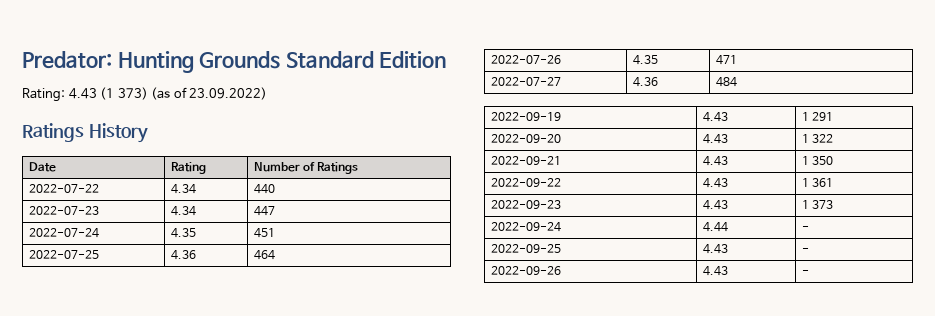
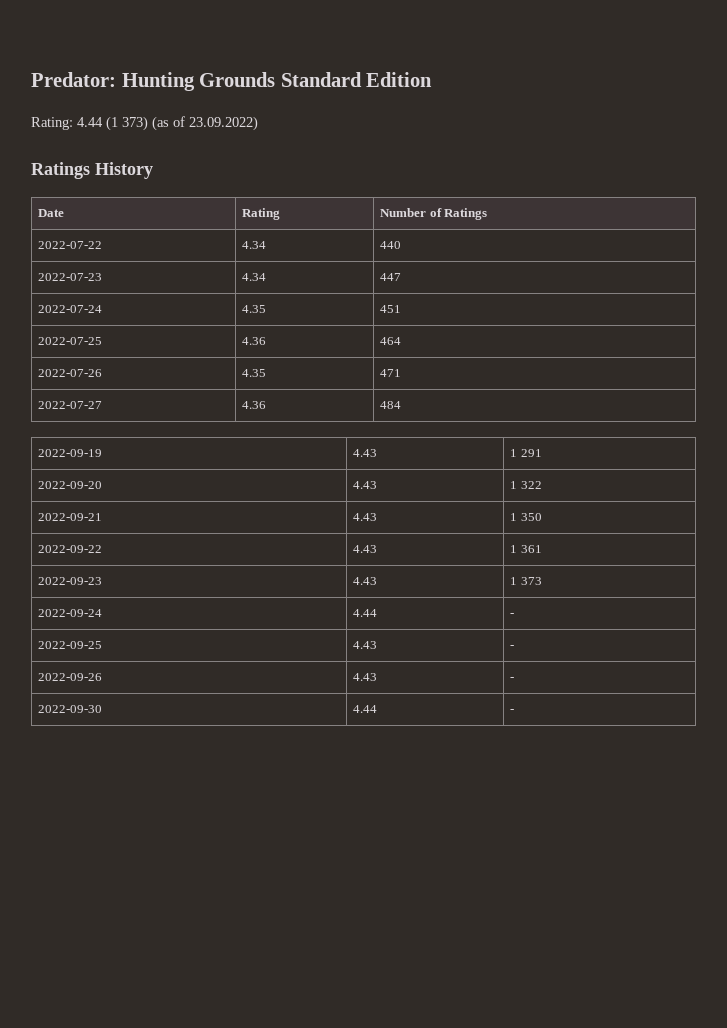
[68,88,97,99] 4.43 -> [77,117,103,127] 4.44
(809, 272) none -> [38,705,103,713] [353,705,378,713] [510,709,515,713] // 2022-09-30 | 4.44 | -

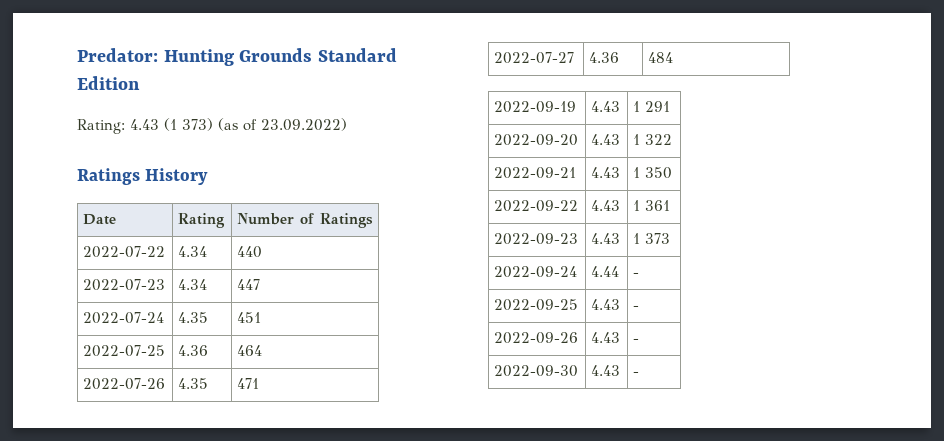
[77,117,103,127] 4.44 -> [130,119,159,130] 4.43
[353,705,378,713] 4.44 -> [591,365,621,376] 4.43

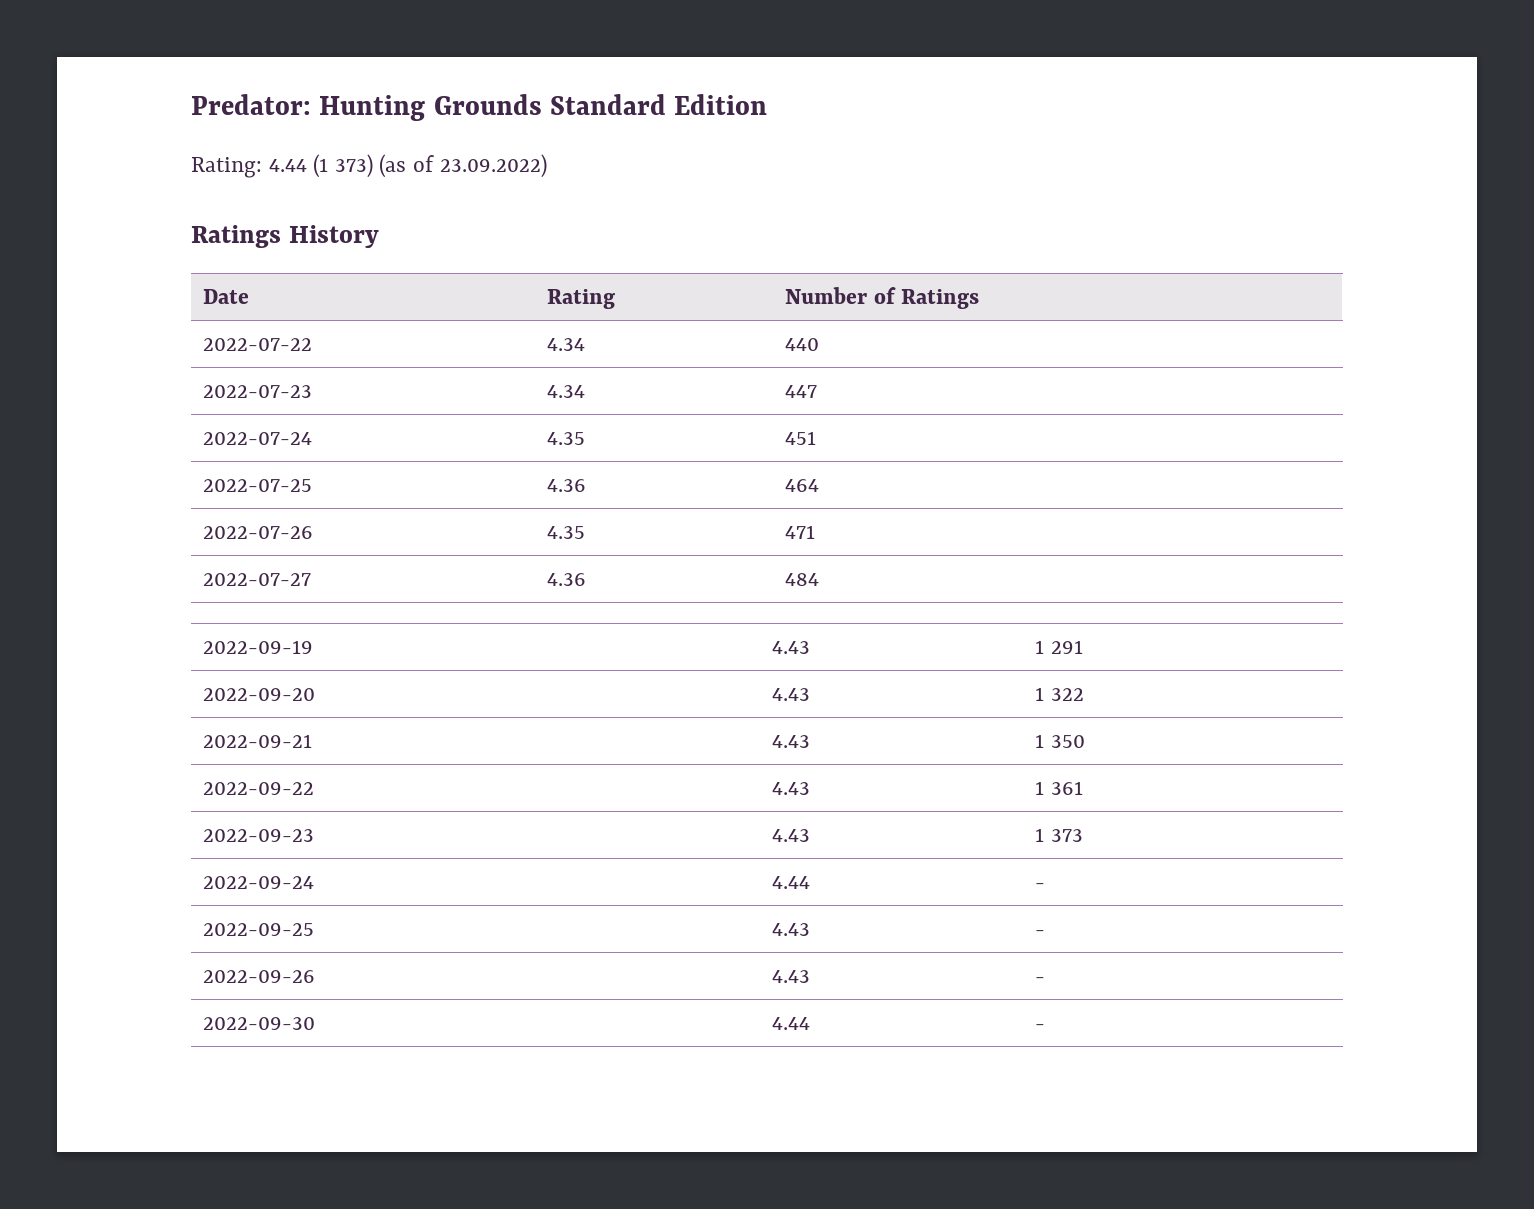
[130,119,159,130] 4.43 -> [268,159,307,172] 4.44
[591,365,621,376] 4.43 -> [772,1017,811,1030] 4.44

